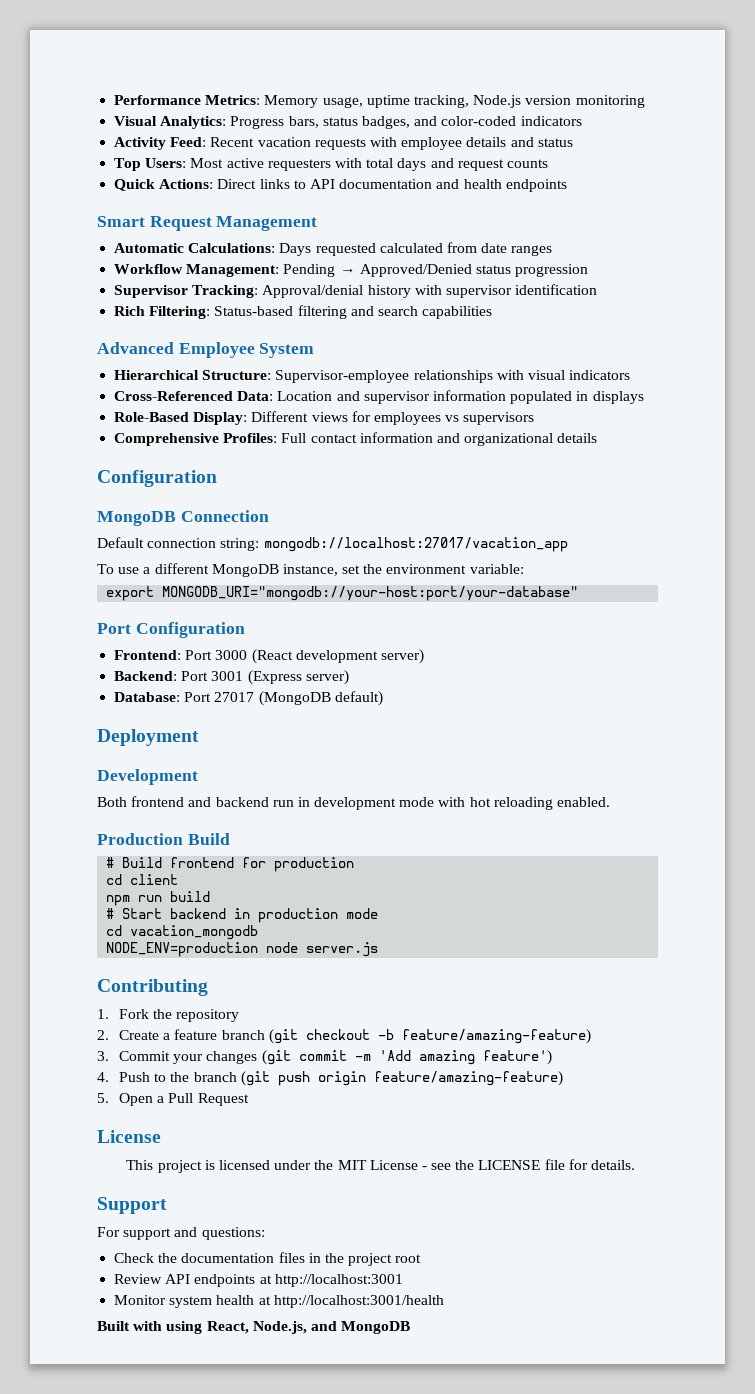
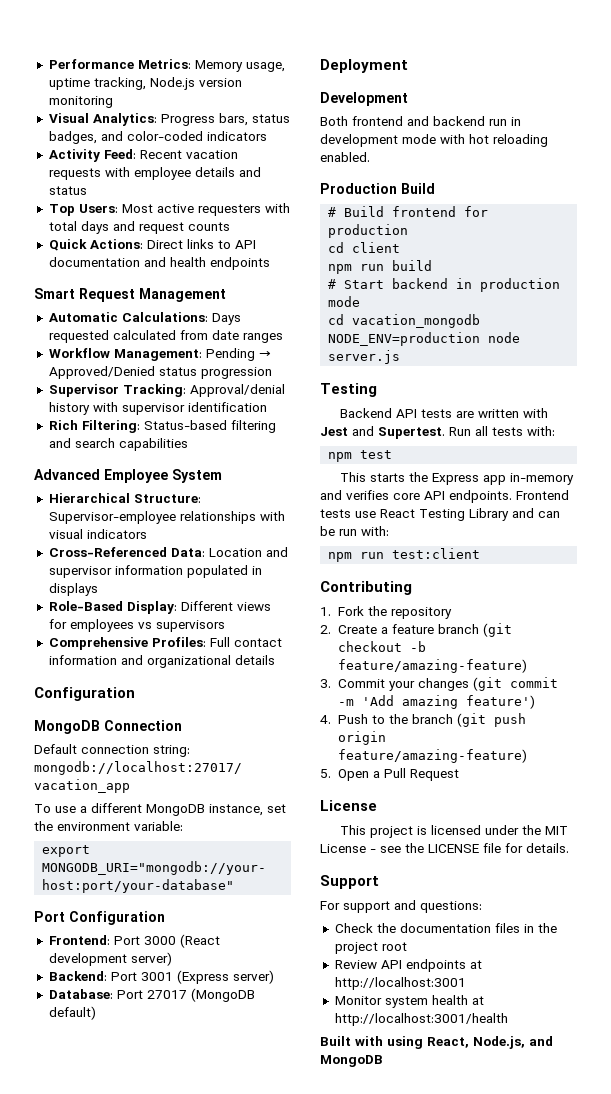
(379, 949) none -> [320,383,377,397] [340,408,549,418] [320,426,555,439] [328,450,393,462] [340,472,575,485] [320,490,569,503] [320,508,560,521] [320,526,389,536] [328,548,481,562] // Testing // Backend API tests are written with Jest and Supertest. Run all tests with: // npm test // This starts the Express app in-memory and verifies core API endpoints. Frontend tests use React Testing Library and can be run with: // npm run test:client

